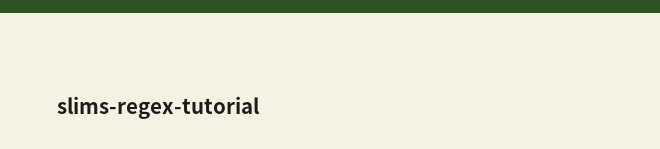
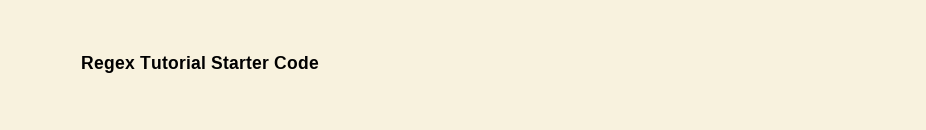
[57,96,259,119] slims-regex-tutorial -> [81,56,319,73] Regex Tutorial Starter Code

